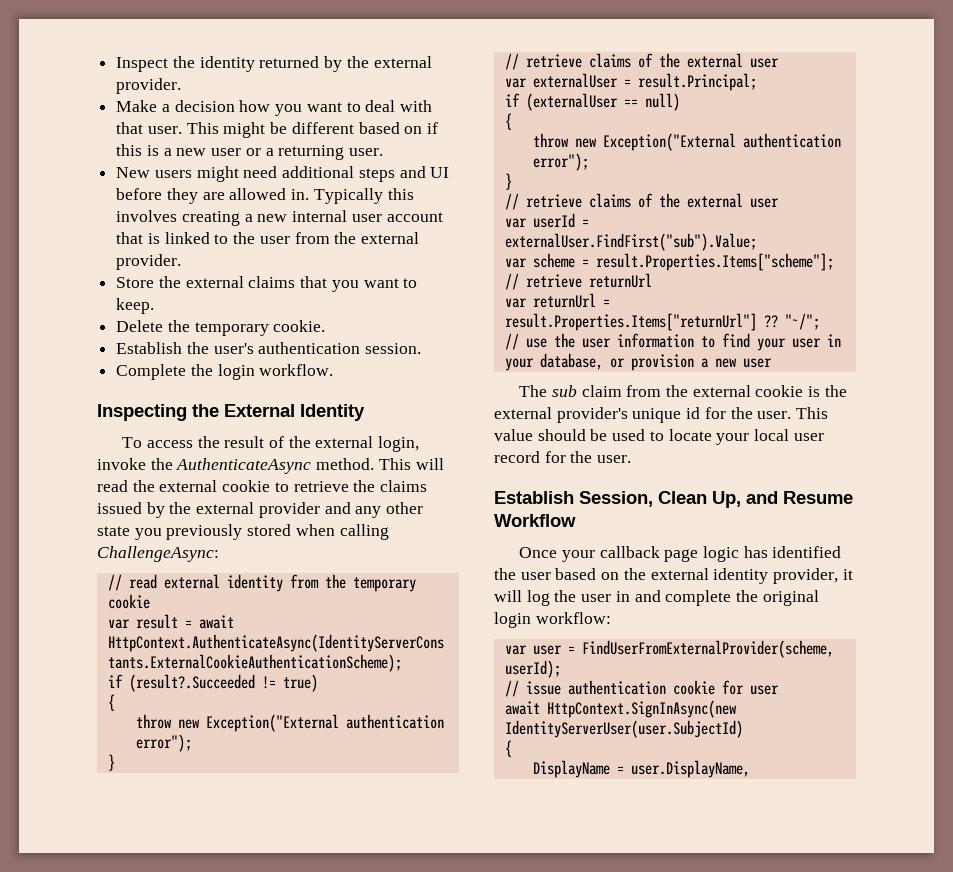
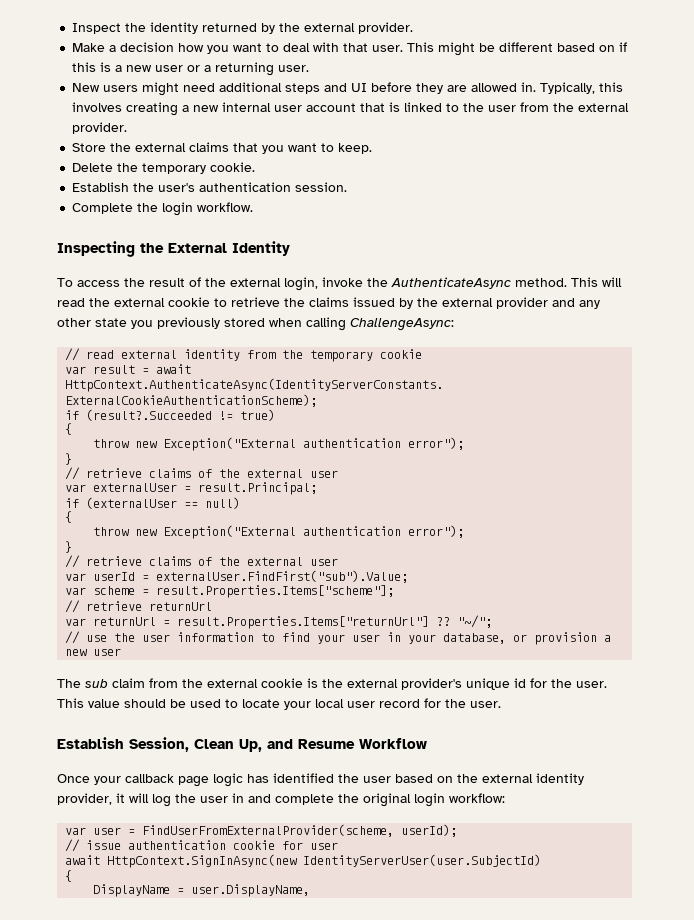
[313,188,383,204] Typically -> [540,82,596,94] Typically,

